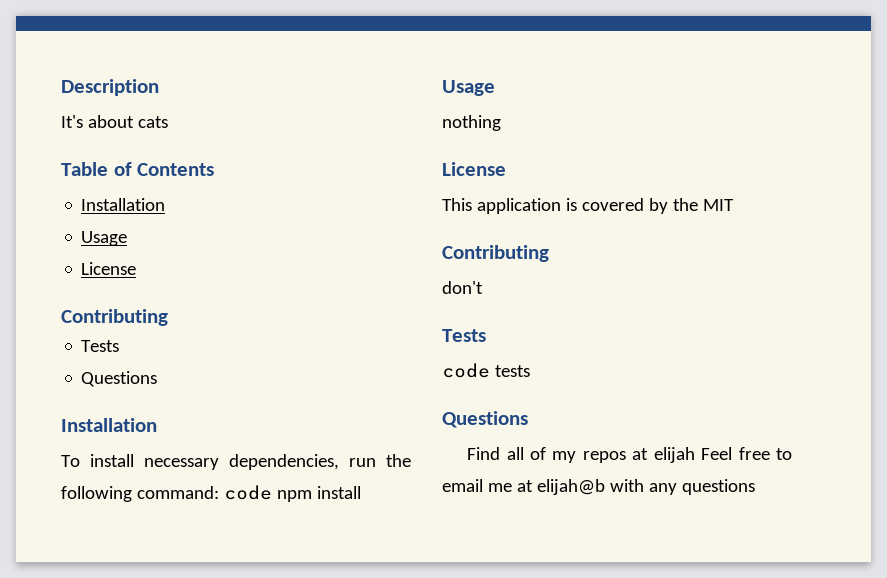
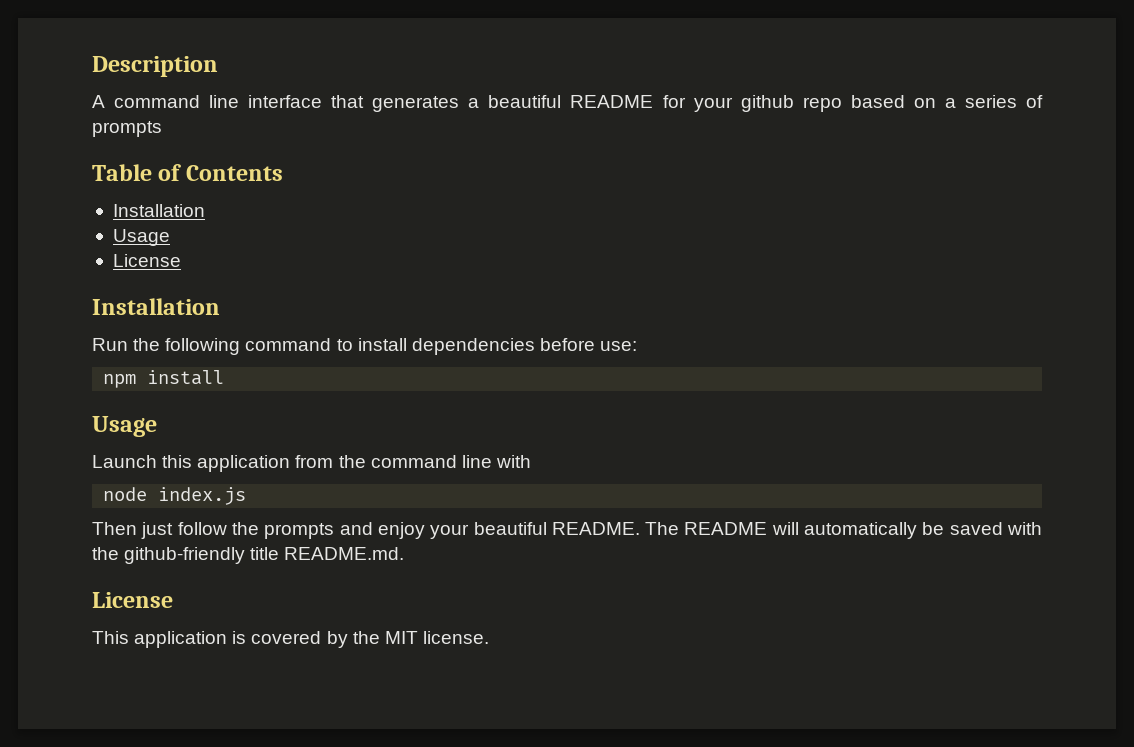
[61,115,168,128] It's about cats -> [92,95,1043,112] [92,121,162,137] A command line interface that generates a beautiful README for your github repo based on a series of prompts
[61,309,168,326] [81,340,120,352] [81,371,158,387] [61,418,157,432] [61,454,411,470] [61,485,361,502] [442,80,495,96] [442,115,501,131] Contributing // Tests // Questions // Installation // To install necessary dependencies, run the following command: code npm install // Usage // nothing -> [92,298,220,315] [92,338,638,355] [103,370,225,388] [92,416,157,437] [92,455,531,472] [103,487,247,505] [92,522,1042,539] [92,547,405,564] Installation // Run the following command to install dependencies before use: // npm install // Usage // Launch this application from the command line with // node index.js // Then just follow the prompts and enjoy your beautiful README. The README will automatically be saved with the github-friendly title README.md.
[442,245,549,262] [442,281,483,294] [442,329,486,342] [442,363,530,378] [442,411,528,428] [467,447,792,463] [442,479,755,495] // Contributing // don't // Tests // code tests // Questions // Find all of my repos at elijah Feel free to email me at elijah@b with any questions -> [422,631,489,644] license.

